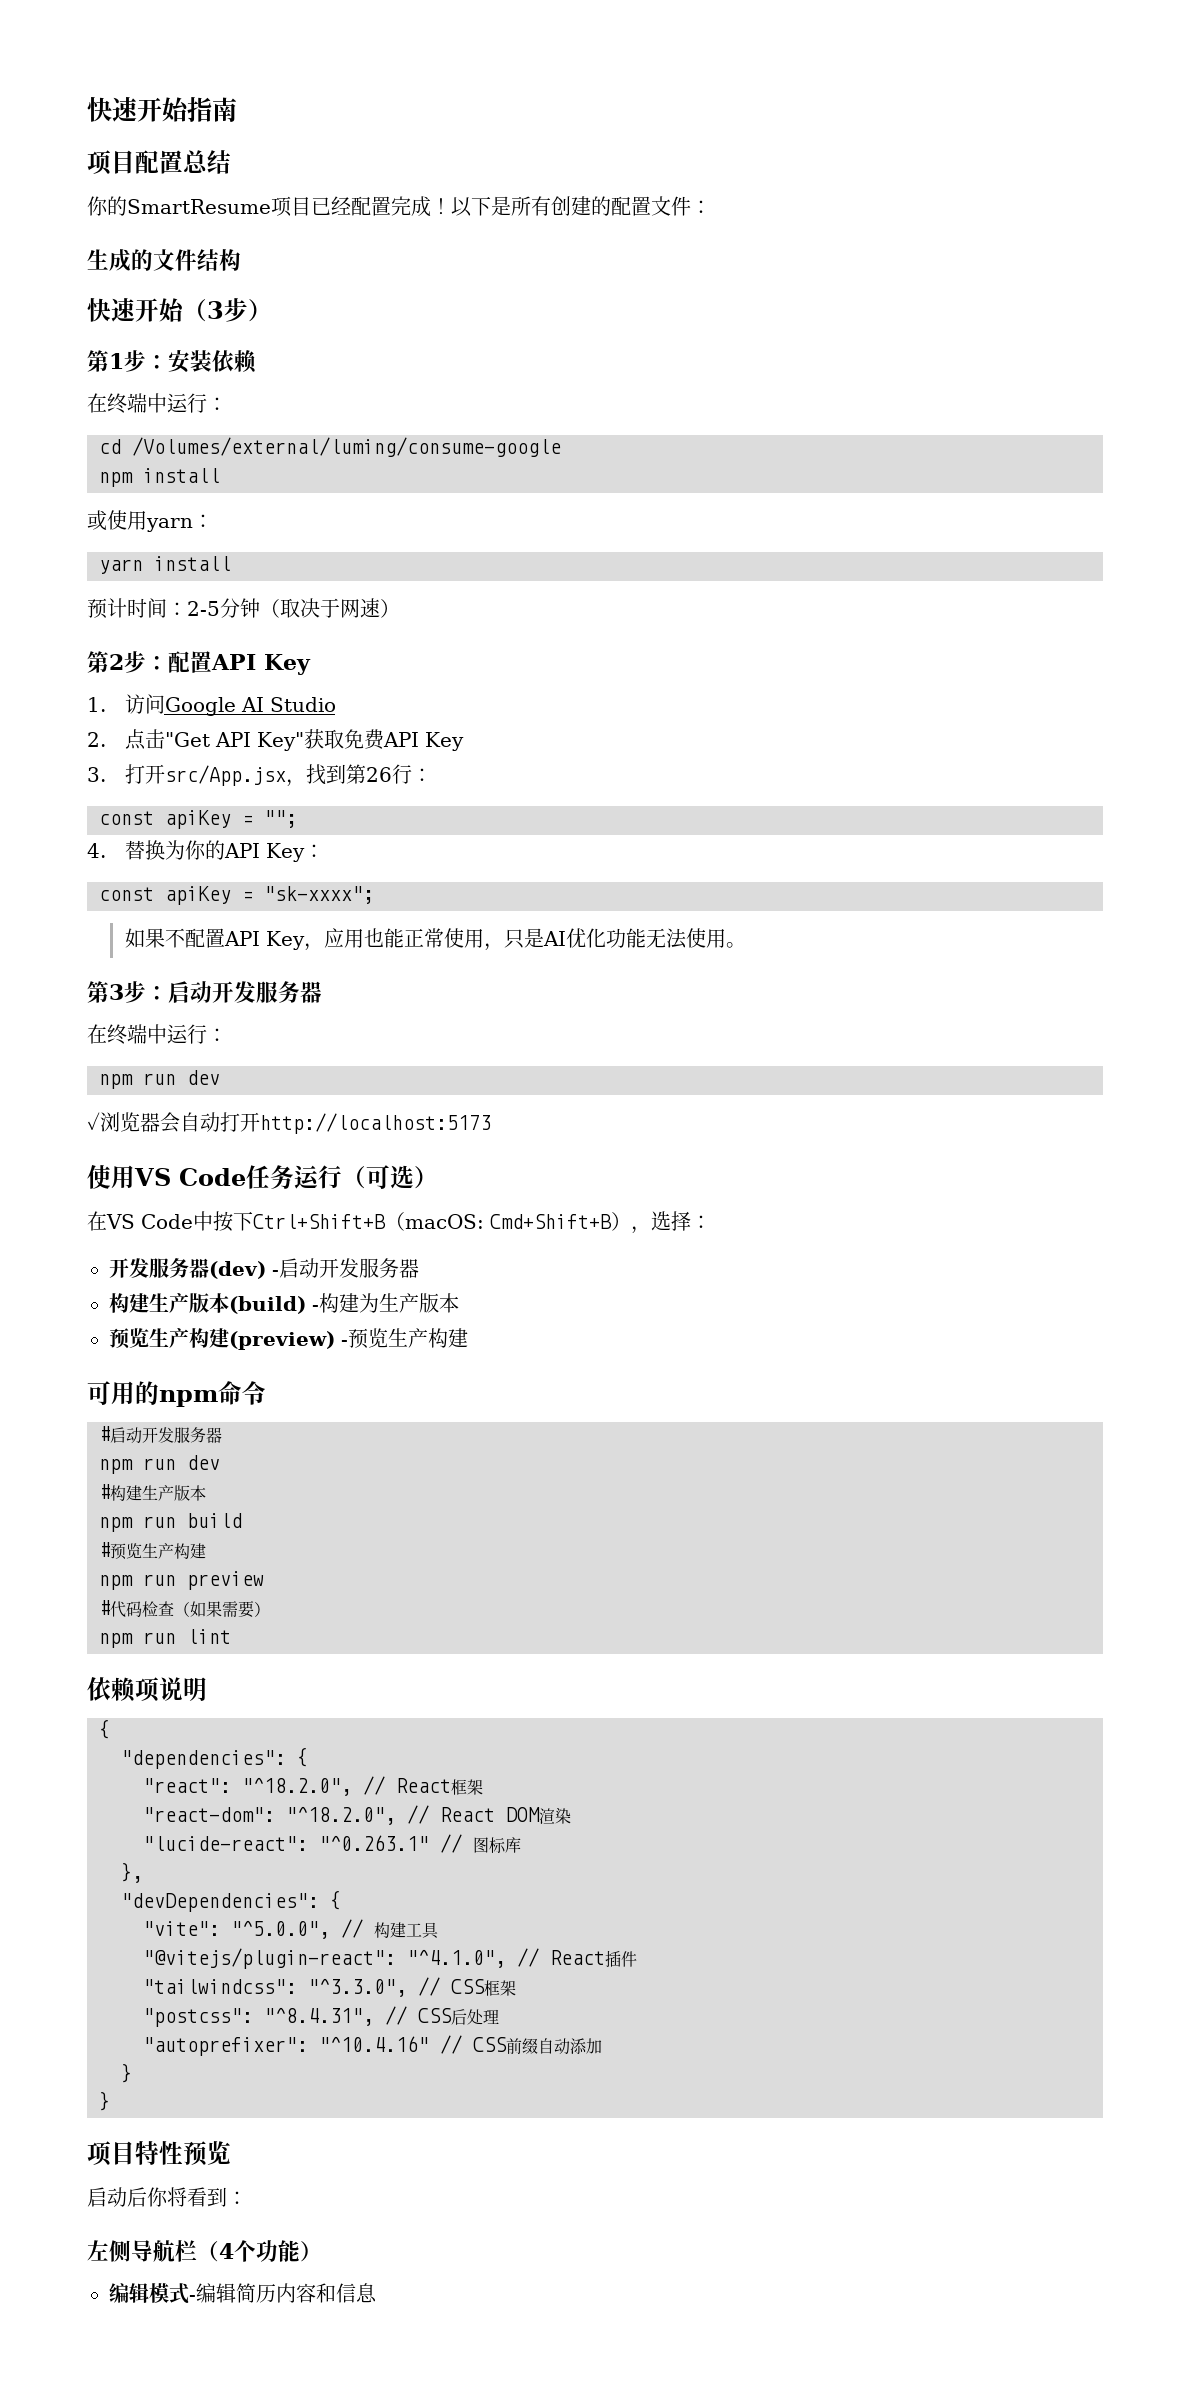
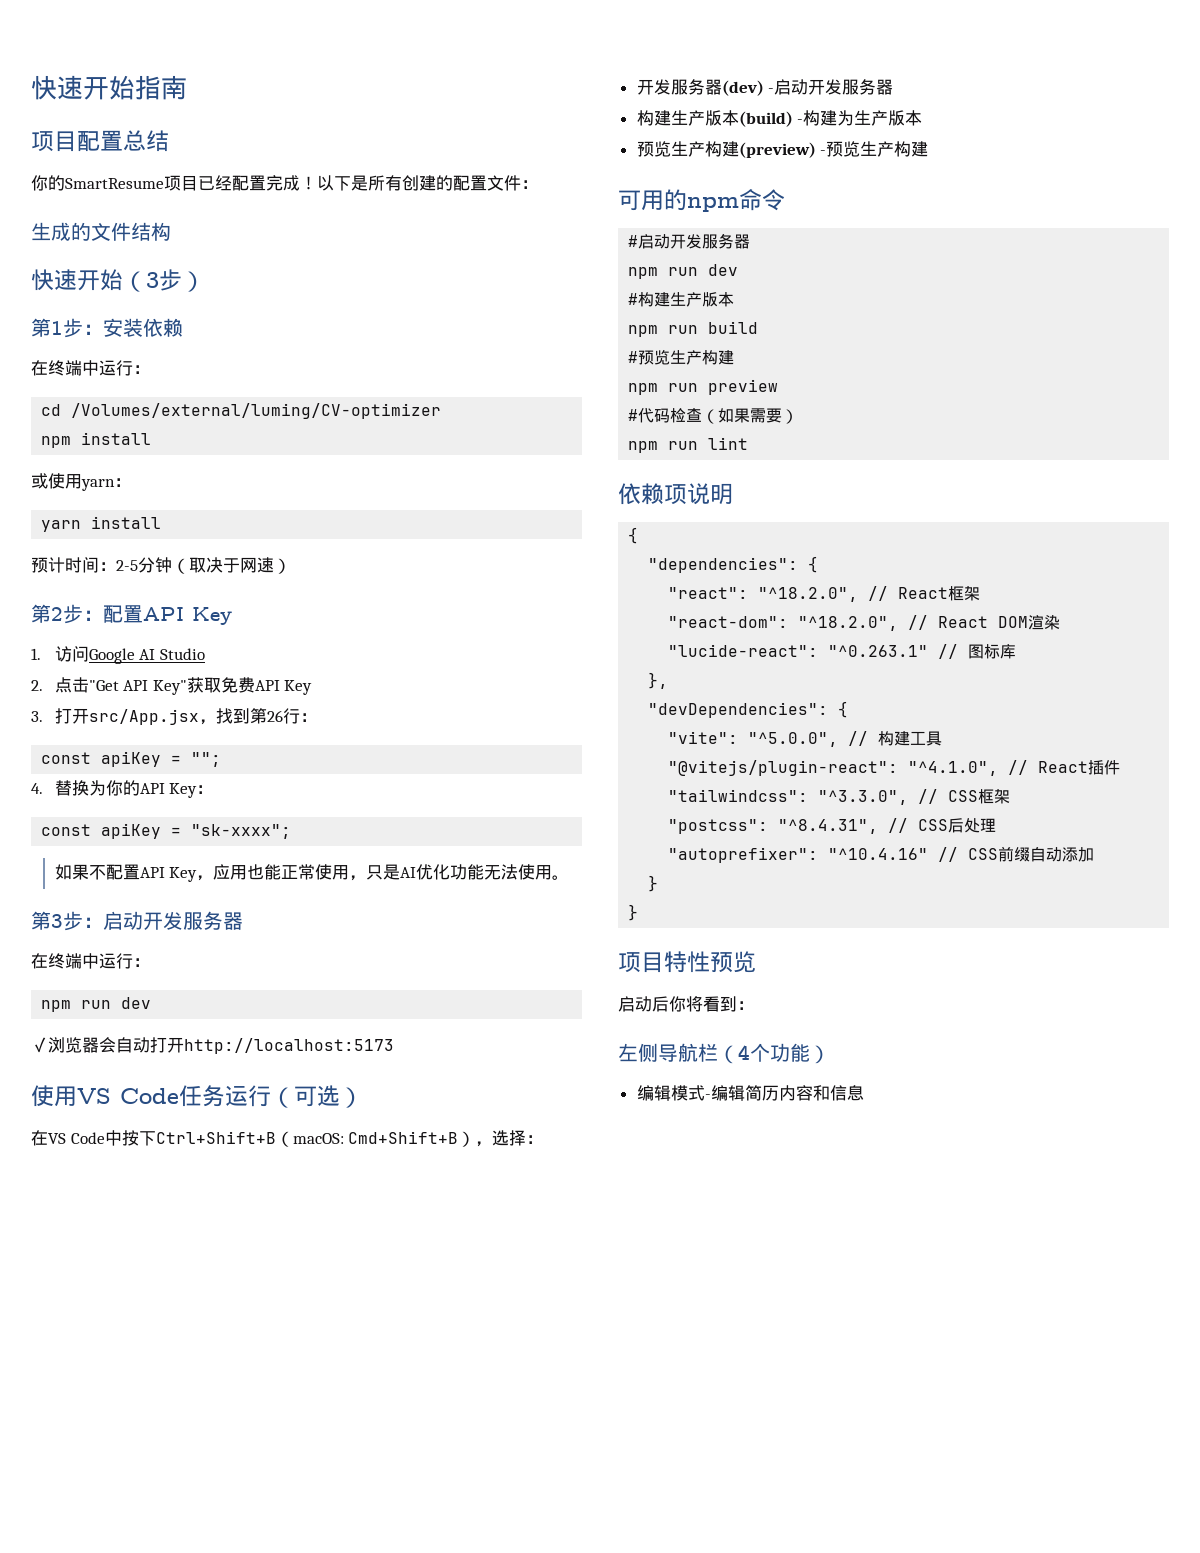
[132,437,561,457] /Volumes/external/luming/consume-google -> [71,403,442,419] /Volumes/external/luming/CV-optimizer

